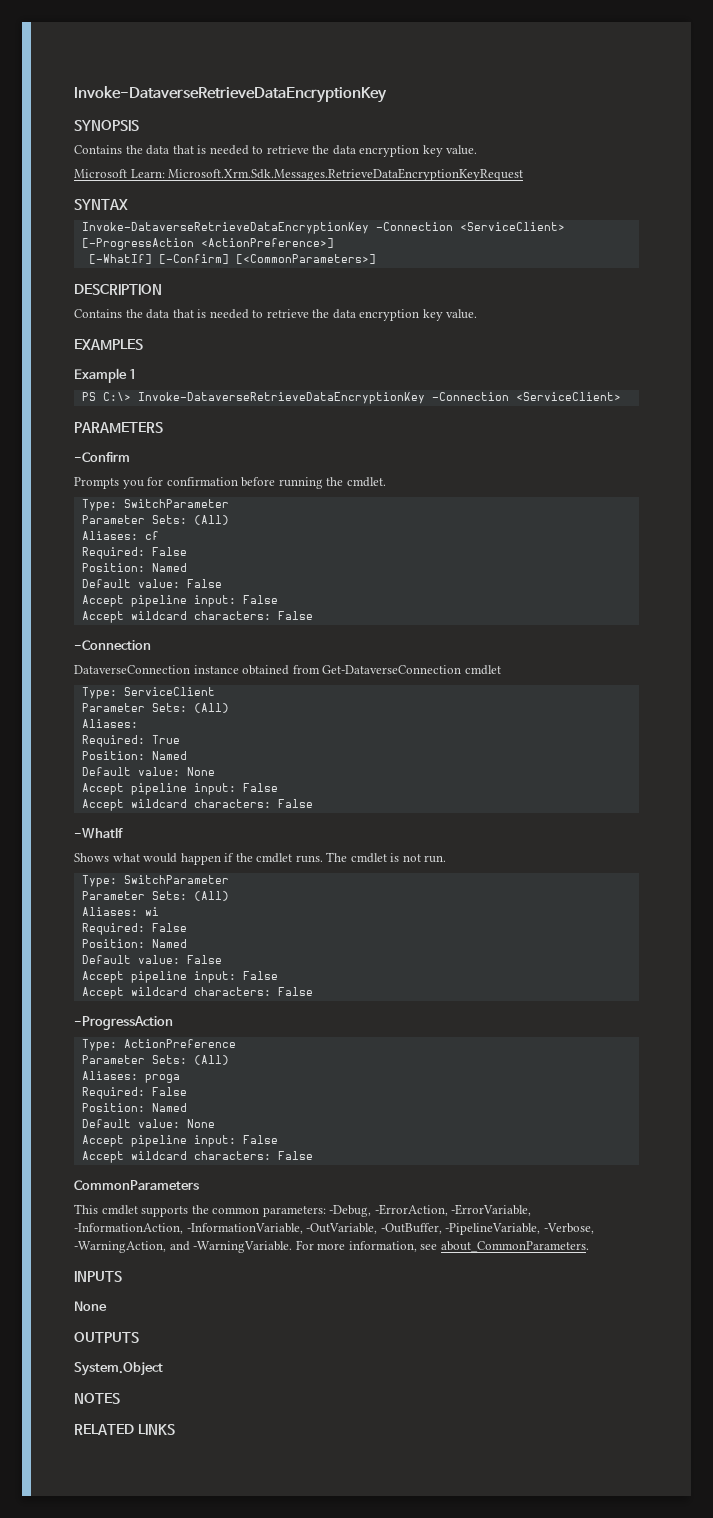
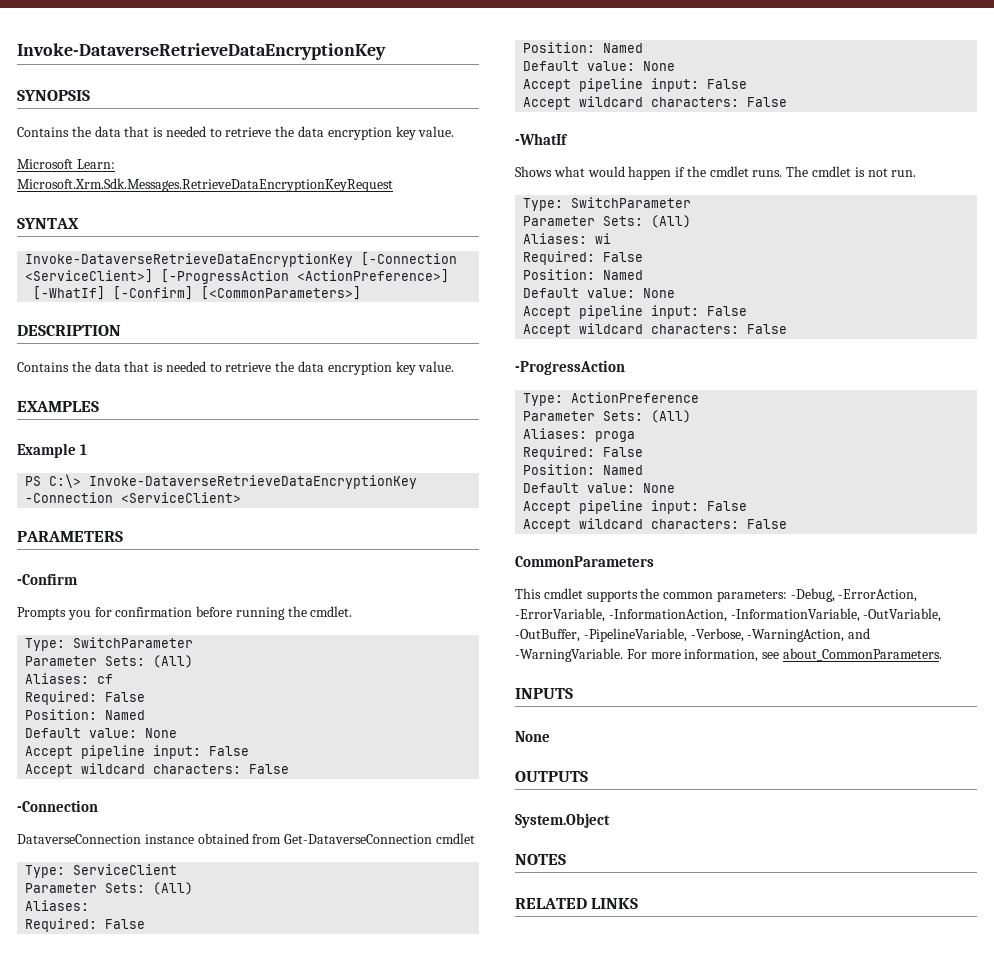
[375,222,565,231] -Connection <ServiceClient> -> [361,252,458,266] [25,269,154,283] [-Connection <ServiceClient>]
[137,579,222,588] value: False -> [89,728,178,738] value: None
[151,735,180,744] True -> [105,919,146,929] False
[137,955,222,964] value: False -> [587,288,676,298] value: None

